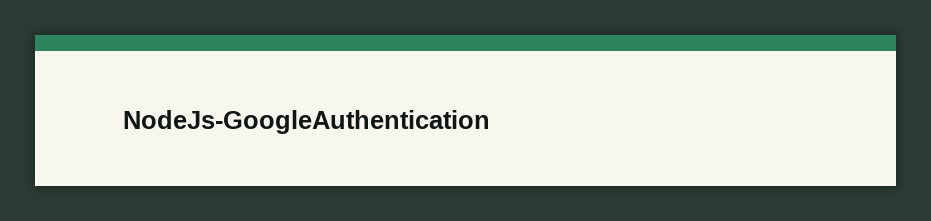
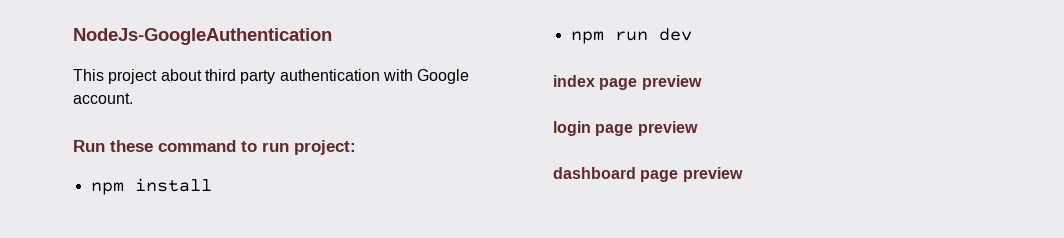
(490, 122) none -> [73,69,470,84] [73,93,133,104] [73,140,356,155] [90,178,212,195] [570,28,692,44] [553,75,702,90] [553,121,698,136] [553,167,743,182] // This project about third party authentication with Google account. // Run these command to run project: // npm install // npm run dev // index page preview // login page preview // dashboard page preview

